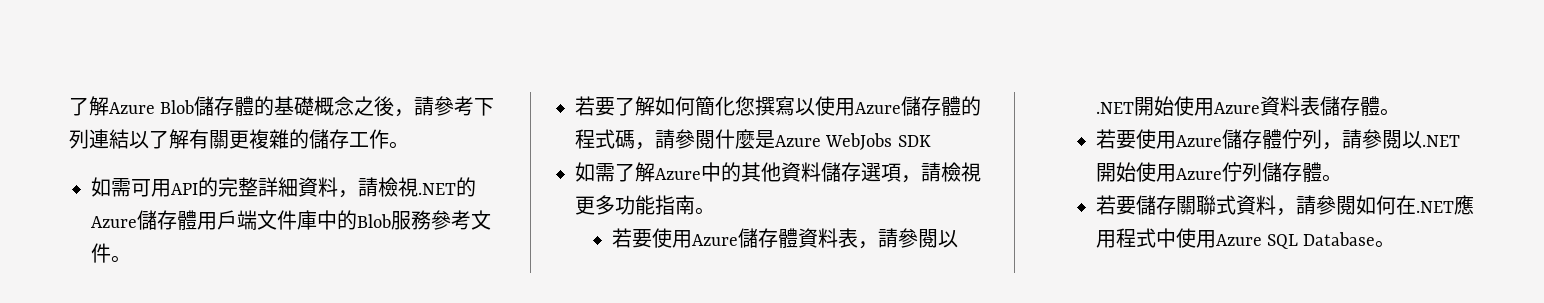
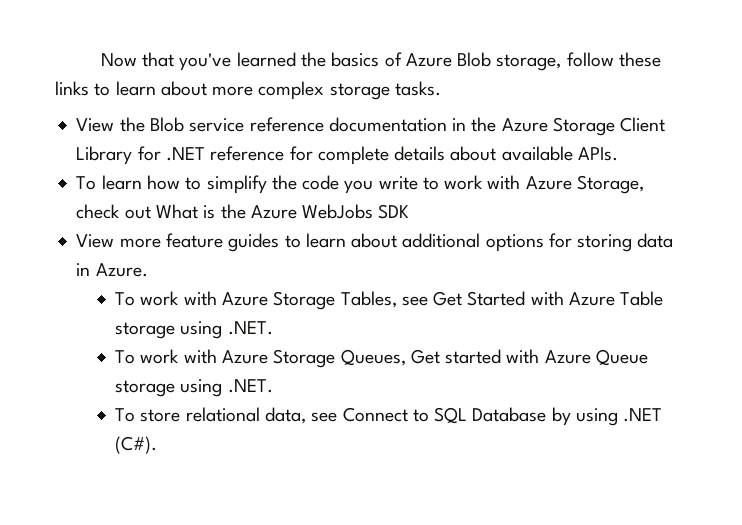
[69,96,495,117] [69,129,409,149] [91,177,476,198] [91,210,491,230] [91,243,131,263] [575,96,981,116] [575,129,931,150] [575,162,981,183] [575,195,715,215] [611,228,958,249] [1095,96,1400,116] [1095,129,1460,150] [1095,162,1342,182] [1095,195,1474,216] [1095,228,1396,249] 了解Azure Blob儲存體的基礎概念之後，請參考下列連結以了解有關更複雜的儲存工作。 // 如需可用API的完整詳細資料，請檢視.NET的Azure儲存體用戶端文件庫中的Blob服務參考文件。 // 若要了解如何簡化您撰寫以使用Azure儲存體的程式碼，請參閱什麼是Azure WebJobs SDK // 如需了解Azure中的其他資料儲存選項，請檢視更多功能指南。 // 若要使用Azure儲存體資料表，請參閱以.NET開始使用Azure資料表儲存體。 // 若要使用Azure儲存體佇列，請參閱以.NET開始使用Azure佇列儲存體。 // 若要儲存關聯式資料，請參閱如何在.NET應用程式中使用Azure SQL Database。 -> [100,52,661,71] [55,81,441,100] [76,117,666,136] [76,146,618,165] [76,175,644,194] [76,204,410,219] [76,233,674,252] [76,263,148,277] [115,291,664,310] [115,321,273,339] [115,349,648,368] [115,379,273,397] [115,407,663,426] [115,436,158,454] Now that you've learned the basics of Azure Blob storage, follow these links to learn about more complex storage tasks. // View the Blob service reference documentation in the Azure Storage Client Library for .NET reference for complete details about available APIs. // To learn how to simplify the code you write to work with Azure Storage, check out What is the Azure WebJobs SDK // View more feature guides to learn about additional options for storing data in Azure. // To work with Azure Storage Tables, see Get Started with Azure Table storage using .NET. // To work with Azure Storage Queues, Get started with Azure Queue storage using .NET. // To store relational data, see Connect to SQL Database by using .NET (C#).

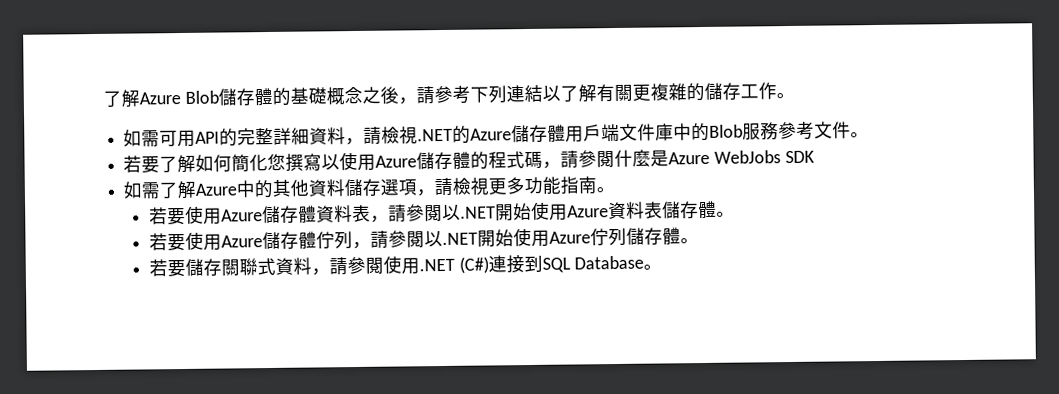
[100,52,661,71] [55,81,441,100] [76,117,666,136] [76,146,618,165] [76,175,644,194] [76,204,410,219] [76,233,674,252] [76,263,148,277] [115,291,664,310] [115,321,273,339] [115,349,648,368] [115,379,273,397] [115,407,663,426] [115,436,158,454] Now that you've learned the basics of Azure Blob storage, follow these links to learn about more complex storage tasks. // View the Blob service reference documentation in the Azure Storage Client Library for .NET reference for complete details about available APIs. // To learn how to simplify the code you write to work with Azure Storage, check out What is the Azure WebJobs SDK // View more feature guides to learn about additional options for storing data in Azure. // To work with Azure Storage Tables, see Get Started with Azure Table storage using .NET. // To work with Azure Storage Queues, Get started with Azure Queue storage using .NET. // To store relational data, see Connect to SQL Database by using .NET (C#). -> [103,82,795,108] [123,121,870,148] [123,149,815,174] [123,176,616,200] [148,200,735,226] [148,227,699,252] [148,254,663,278] 了解Azure Blob儲存體的基礎概念之後，請參考下列連結以了解有關更複雜的儲存工作。 // 如需可用API的完整詳細資料，請檢視.NET的Azure儲存體用戶端文件庫中的Blob服務參考文件。 // 若要了解如何簡化您撰寫以使用Azure儲存體的程式碼，請參閱什麼是Azure WebJobs SDK // 如需了解Azure中的其他資料儲存選項，請檢視更多功能指南。 // 若要使用Azure儲存體資料表，請參閱以.NET開始使用Azure資料表儲存體。 // 若要使用Azure儲存體佇列，請參閱以.NET開始使用Azure佇列儲存體。 // 若要儲存關聯式資料，請參閱使用.NET (C#)連接到SQL Database。

